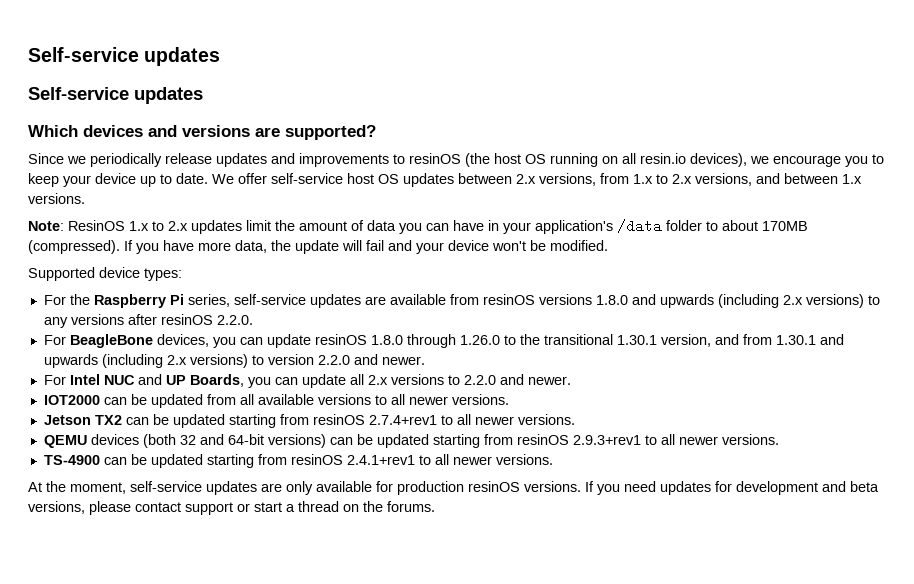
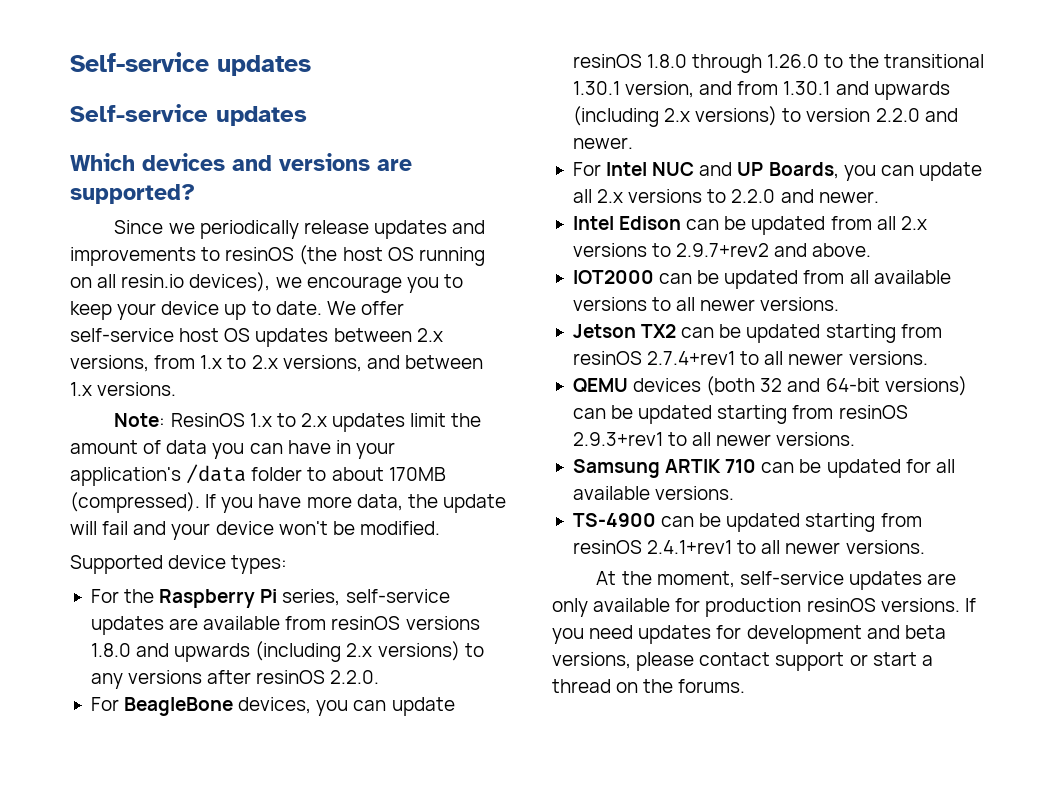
(571, 380) none -> [572,216,927,235] [572,243,872,257] // Intel Edison can be updated from all 2.x versions to 2.9.7+rev2 and above.
(779, 439) none -> [572,459,955,478] [572,486,735,500] // Samsung ARTIK 710 can be updated for all available versions.

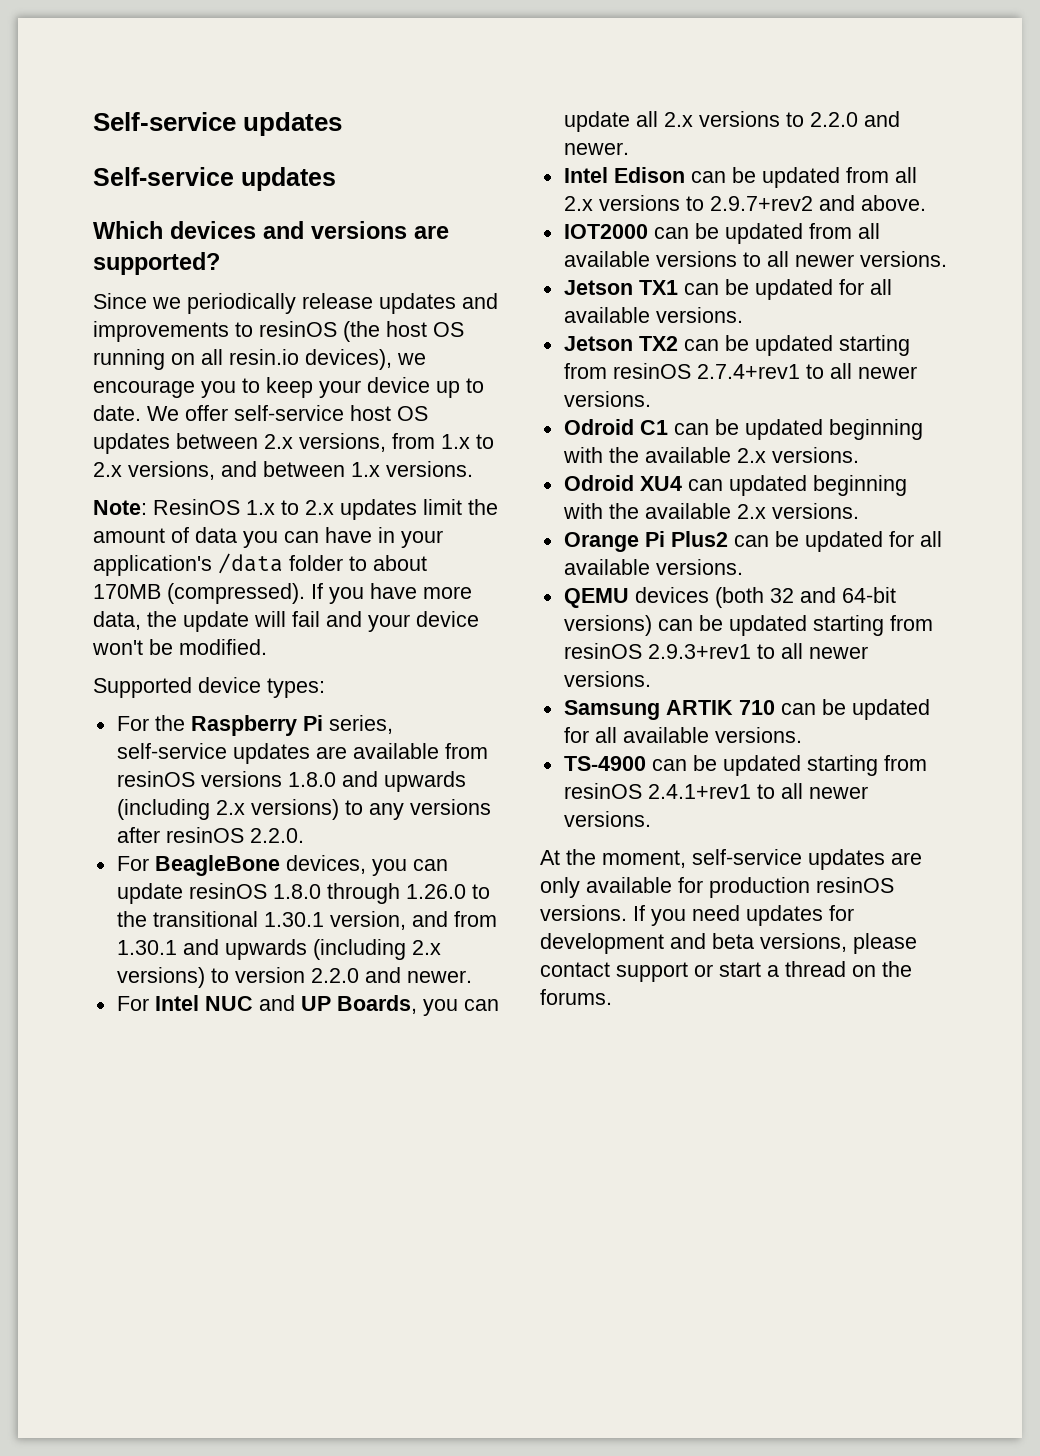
(840, 304) none -> [563,279,892,300] [563,307,743,323] // Jetson TX1 can be updated for all available versions.
(928, 358) none -> [563,419,923,440] [562,447,859,463] [563,475,907,496] [562,503,859,519] [563,531,942,552] [563,559,743,575] // Odroid C1 can be updated beginning with the available 2.x versions. // Odroid XU4 can updated beginning with the available 2.x versions. // Orange Pi Plus2 can be updated for all available versions.

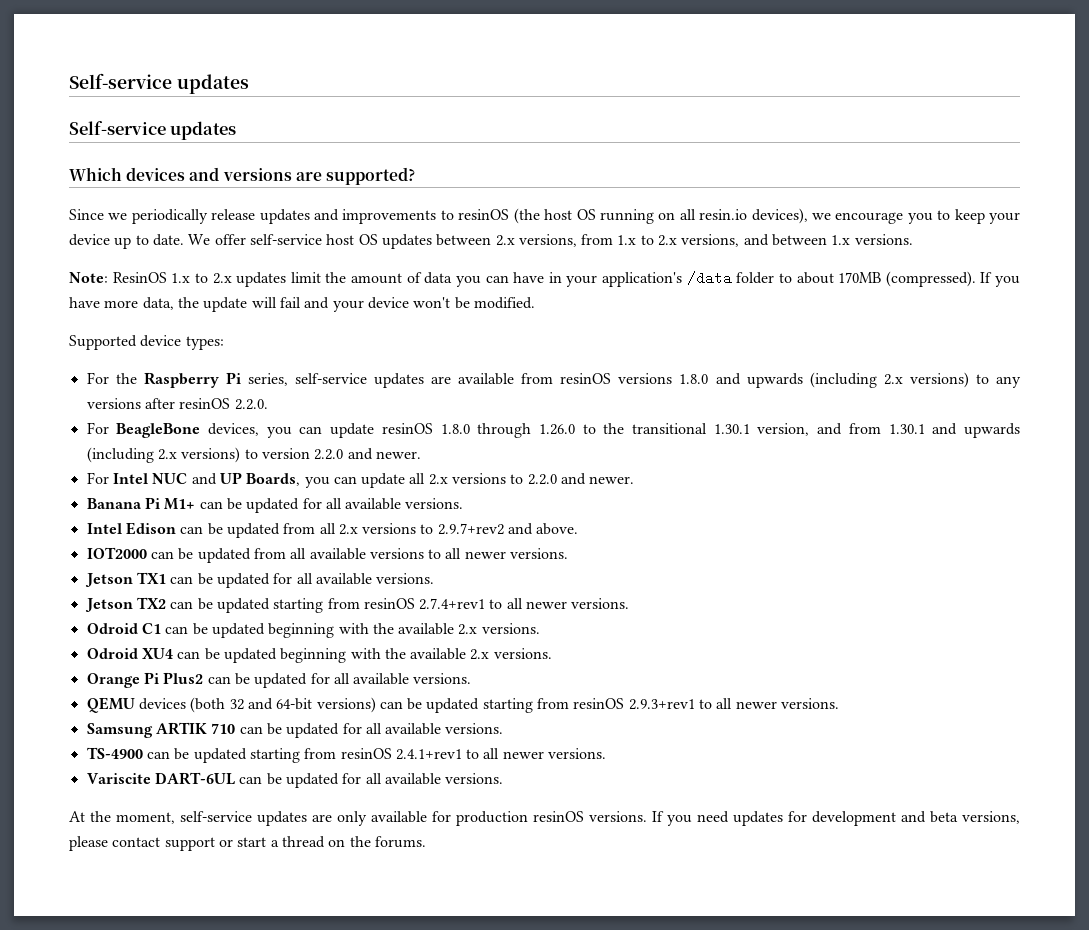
(629, 148) none -> [86,497,464,513] // Banana Pi M1+ can be updated for all available versions.
(723, 485) none -> [204,648,220,660] be
(651, 819) none -> [86,772,504,788] // Variscite DART-6UL can be updated for all available versions.

